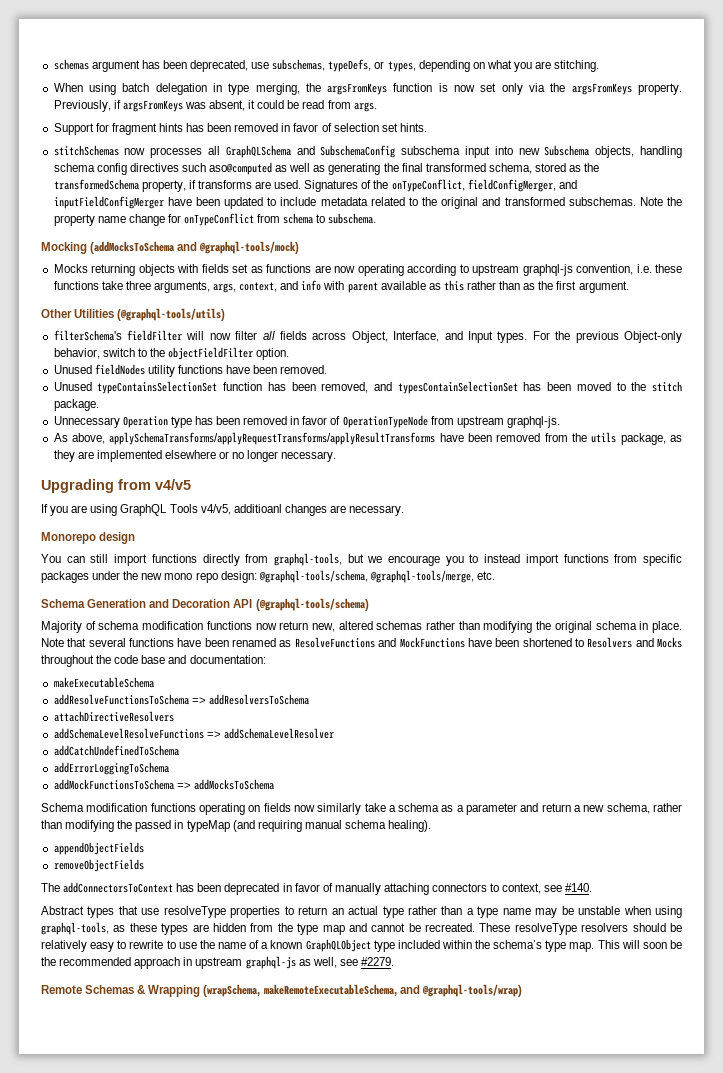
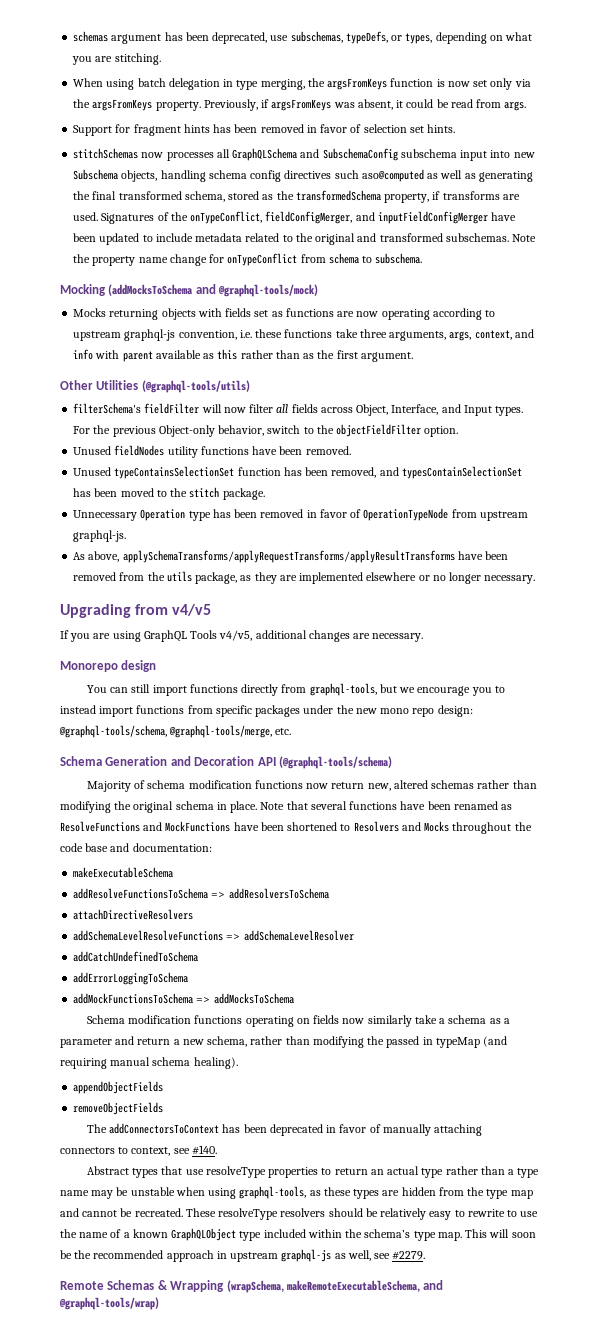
[233,504,282,513] additioanl -> [255,630,307,639] additional

